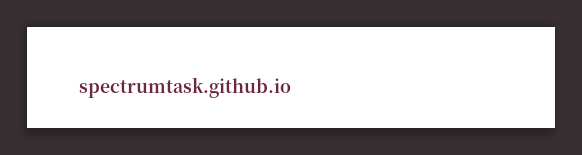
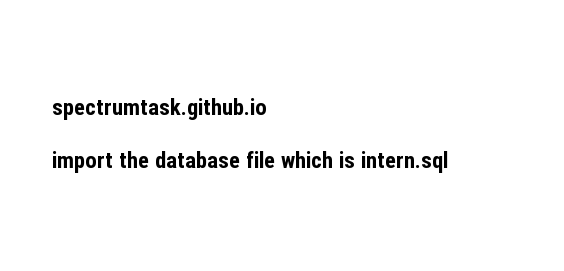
(291, 87) none -> [52,151,449,173] // import the database file which is intern.sql

